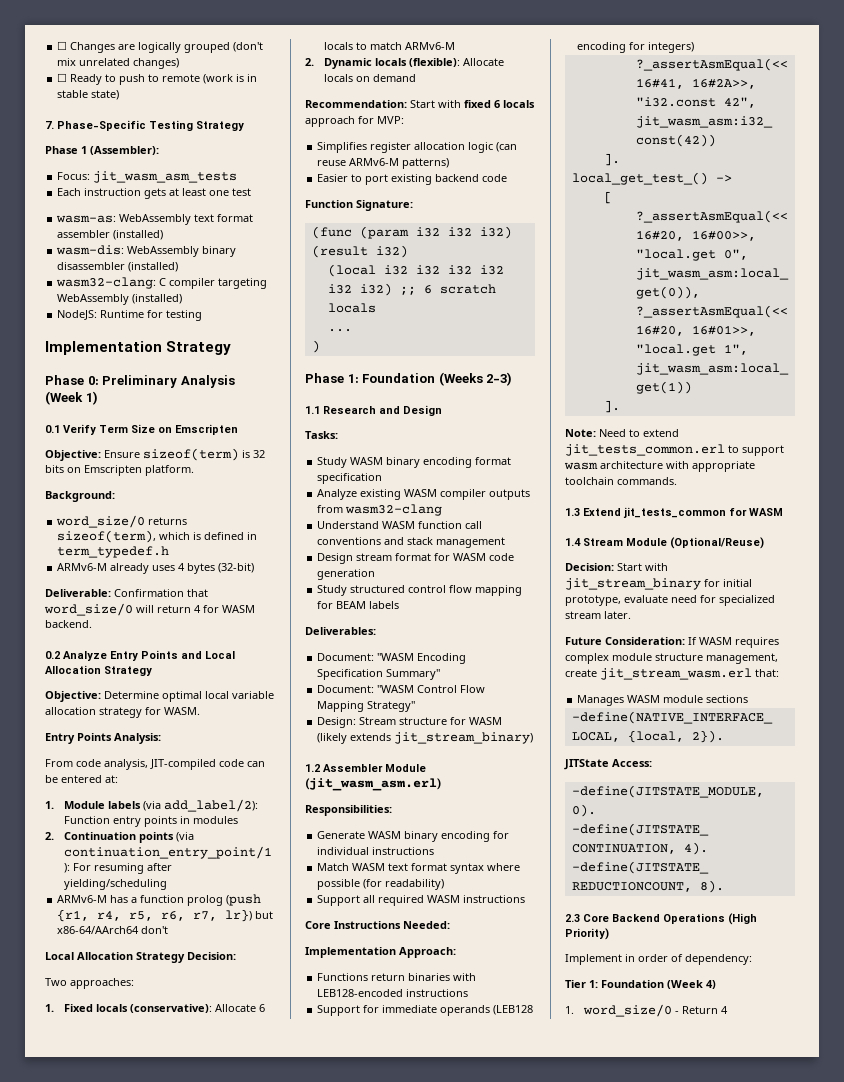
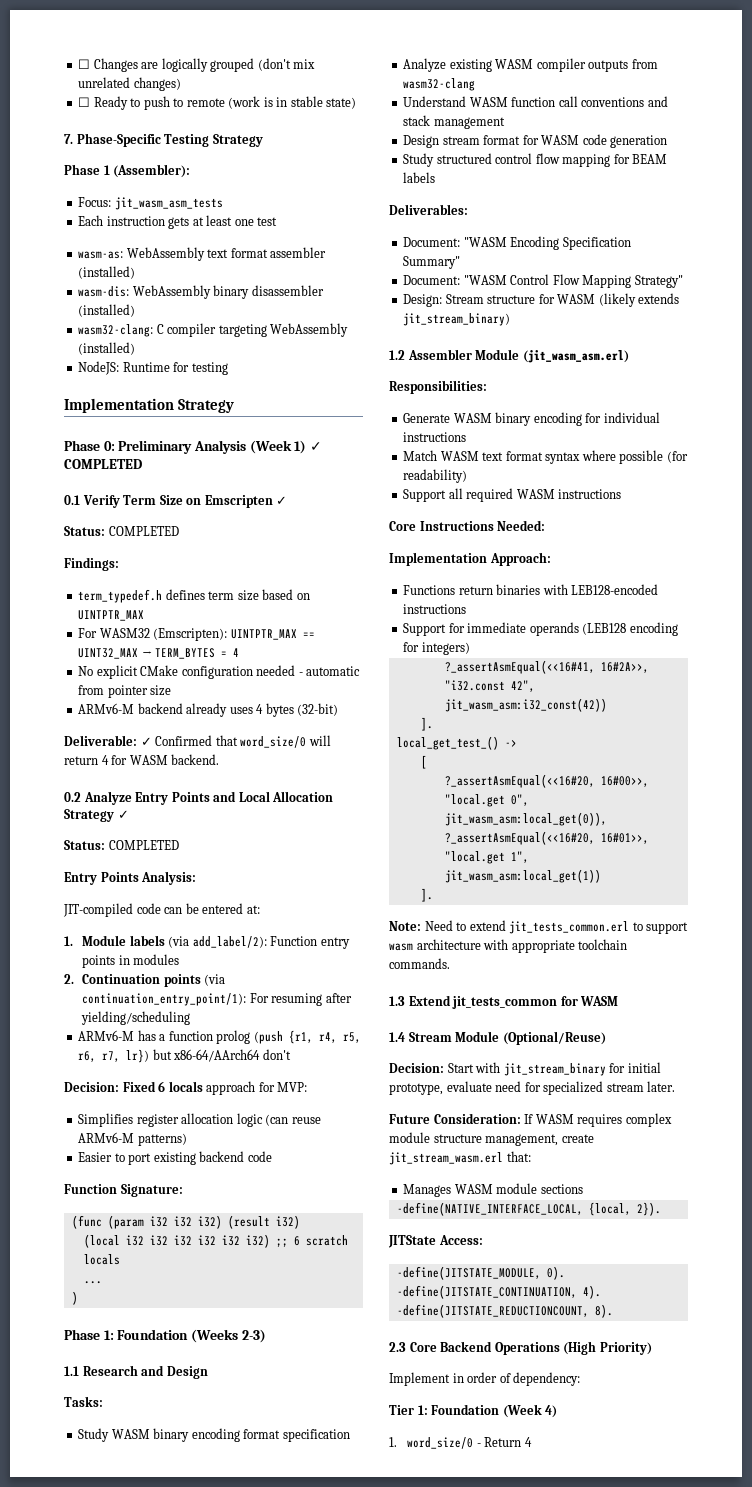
(98, 398) none -> [309,442,322,451] [64,459,142,469] ✓ COMPLETED
[45,448,265,461] [45,465,194,476] [45,491,115,502] [56,515,188,528] [57,530,258,543] [57,546,170,558] [57,563,108,571] // Objective: Ensure sizeof(term) is 32 bits on Emscripten platform. // Background: // word_size/0 returns sizeof(term), which is defined in term_typedef.h // ARMv6-M -> [276,496,288,505] [64,526,179,536] [64,557,119,571] [78,589,310,603] [78,610,145,621] [78,628,315,641] [78,648,240,659] [78,665,361,679] [78,685,172,698] [78,703,183,714] ✓ // Status: COMPLETED // Findings: // term_typedef.h defines term size based on UINTPTR_MAX // For WASM32 (Emscripten): UINTPTR_MAX == UINT32_MAX → TERM_BYTES = 4 // No explicit CMake configuration needed - automatic from pointer size // ARMv6-M backend
[114,589,184,597] Confirmation -> [140,735,213,746] ✓ Confirmed
[45,691,274,702] [45,707,200,718] // Objective: Determine optimal local variable allocation strategy for WASM. -> [117,810,129,819] [64,840,179,850] ✓ // Status: COMPLETED
[45,759,148,770] From code analysis, -> (197, 878) none
[45,952,236,963] [45,978,134,989] [45,1004,266,1013] [324,42,456,50] [305,58,505,69] [324,74,417,82] [305,100,491,108] Local Allocation Strategy Decision: // Two approaches: // 1. Fixed locals (conservative): Allocate 6 locals to match ARMv6-M // 2. Dynamic locals (flexible): Allocate locals on demand // Recommendation: Start with fixed -> [64,1081,156,1092] Decision: Fixed

